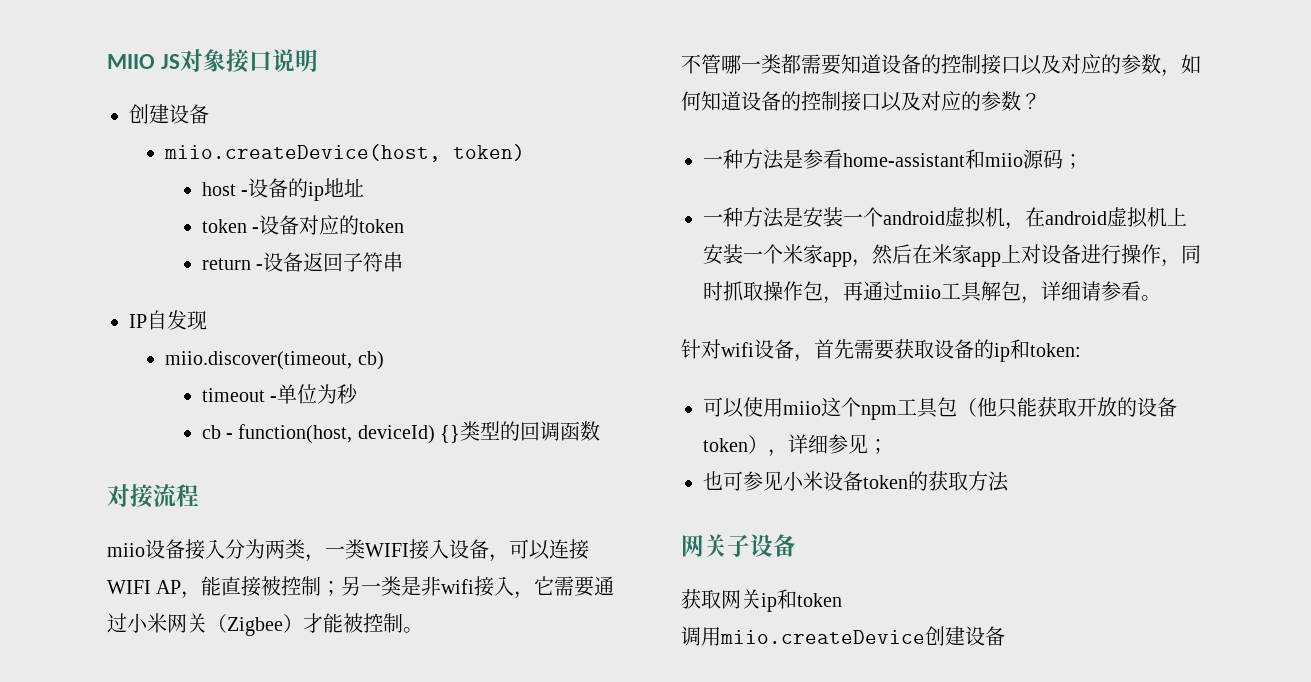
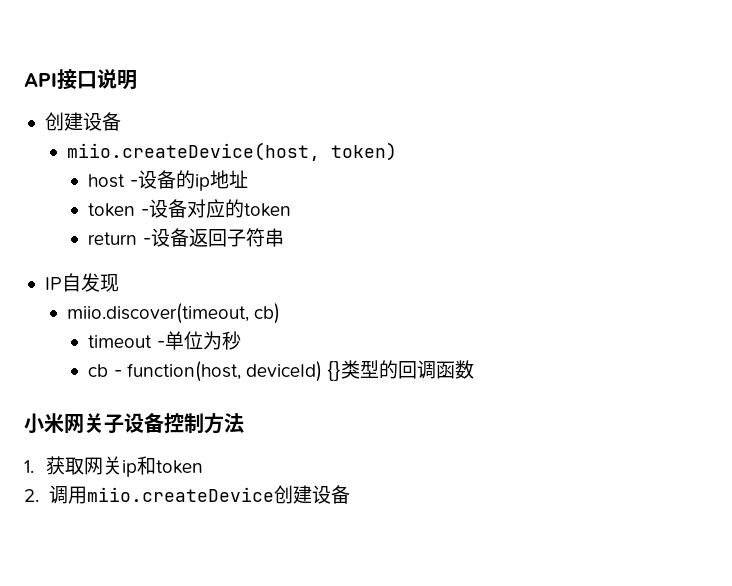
[107,49,227,72] MIIO JS对象 -> [24,73,57,87] API
[107,484,199,508] [107,539,589,562] [107,576,615,599] [107,613,423,636] [681,54,1201,77] [681,91,1041,112] [703,149,1083,170] [703,207,1187,230] [703,244,1201,267] [703,281,1161,304] [681,339,1081,362] [703,397,1177,420] [703,434,888,457] [703,471,1009,492] 对接流程 // miio设备接入分为两类，一类WIFI接入设备，可以连接WIFI AP，能直接被控制；另一类是非wifi接入，它需要通过小米网关（Zigbee）才能被控制。 // 不管哪一类都需要知道设备的控制接口以及对应的参数，如何知道设备的控制接口以及对应的参数？ // 一种方法是参看home-assistant和miio源码； // 一种方法是安装一个android虚拟机，在android虚拟机上安装一个米家app，然后在米家app上对设备进行操作，同时抓取操作包，再通过miio工具解包，详细请参看。 // 针对wifi设备，首先需要获取设备的ip和token: // 可以使用miio这个npm工具包（他只能获取开放的设备token），详细参见； // 也可参见小米设备token的获取方法 // -> [24,413,64,434] 小米
(796, 545) // -> [164,413,244,434] [24,460,34,473] 控制方法 // 1.
(842, 600) none -> [24,489,39,502] 2.

